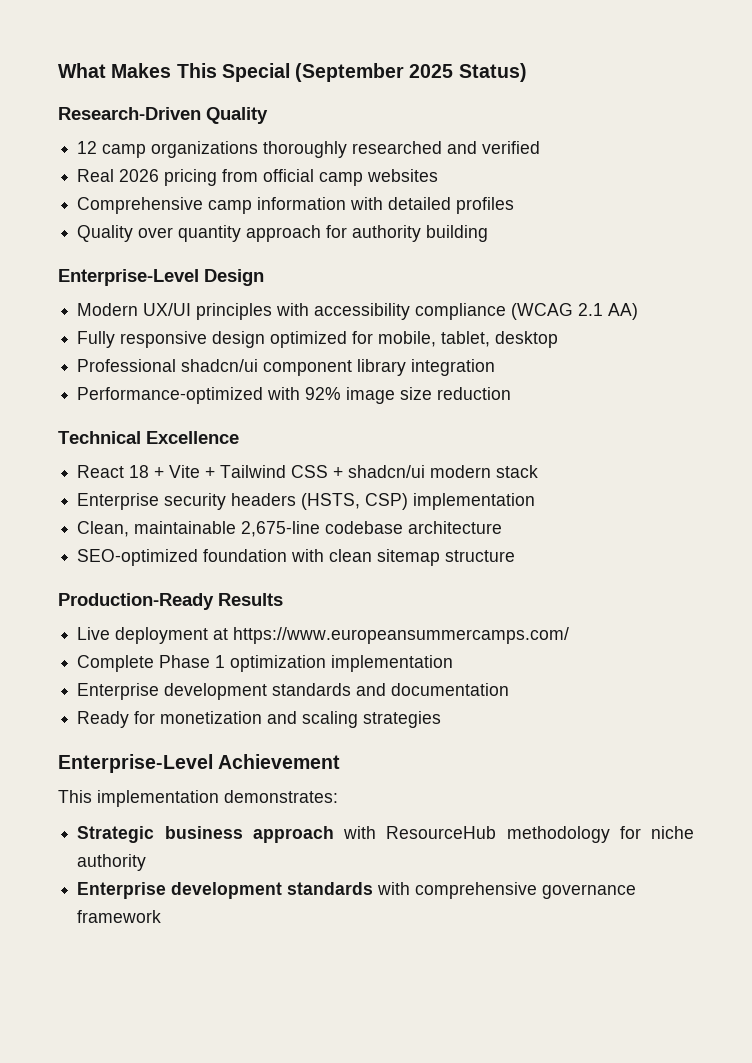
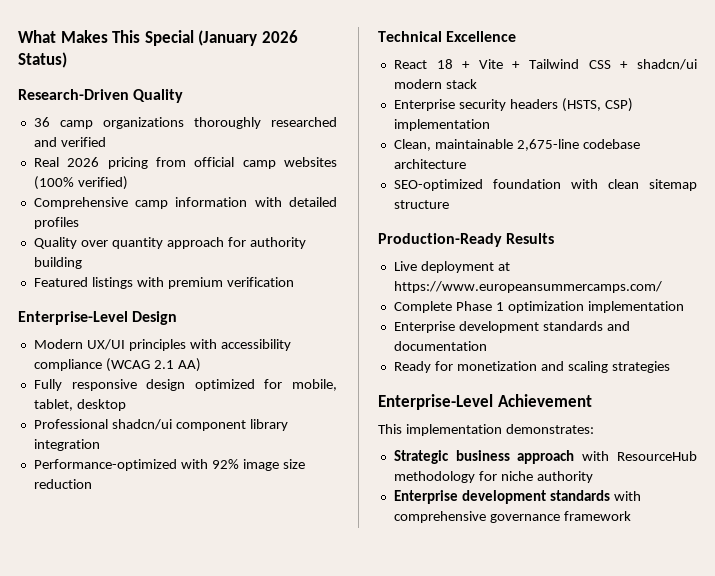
[295,63,454,82] (September 2025 -> [198,30,298,46] (January 2026
[77,141,98,154] 12 -> [33,117,50,127] 36
(439, 175) none -> [33,176,128,190] (100% verified)
(489, 233) none -> [33,277,294,289] // Featured listings with premium verification

